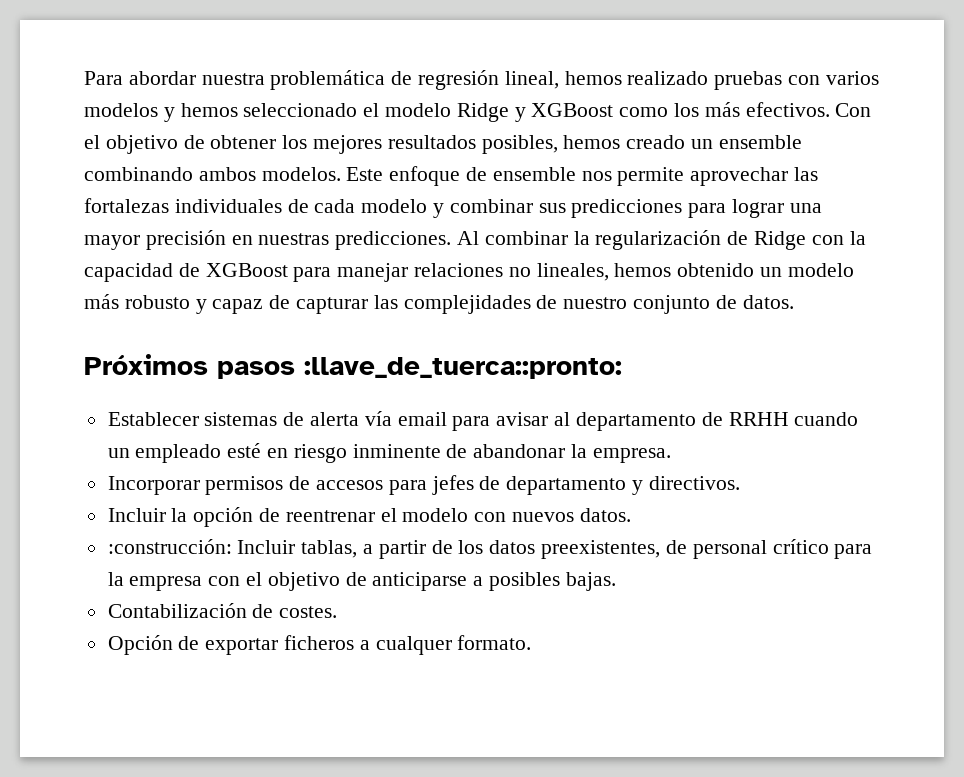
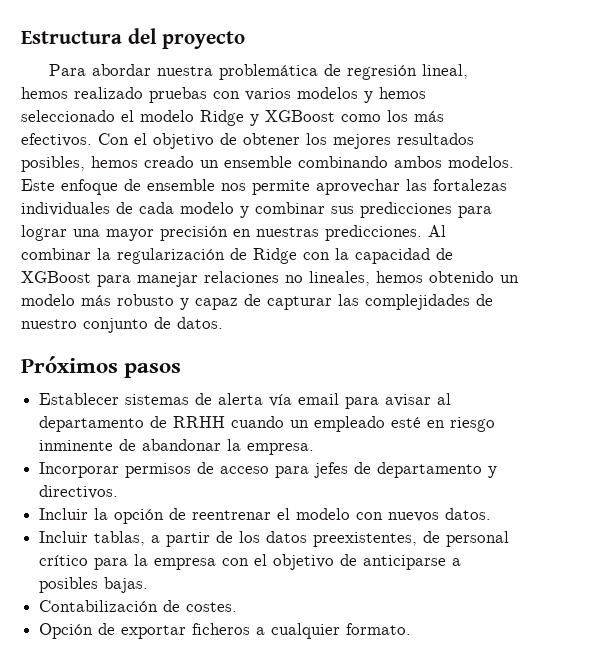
(84, 78) none -> [21,28,246,49] Estructura del proyecto //
[304,357,622,379] :llave_de_tuerca::pronto: -> (182, 370) none
[316,480,384,490] accesos -> [220,466,270,474] acceso
[107,539,232,554] :construcción: -> (492, 514) none
[375,636,452,655] cualquer -> [271,623,341,639] cualquier

